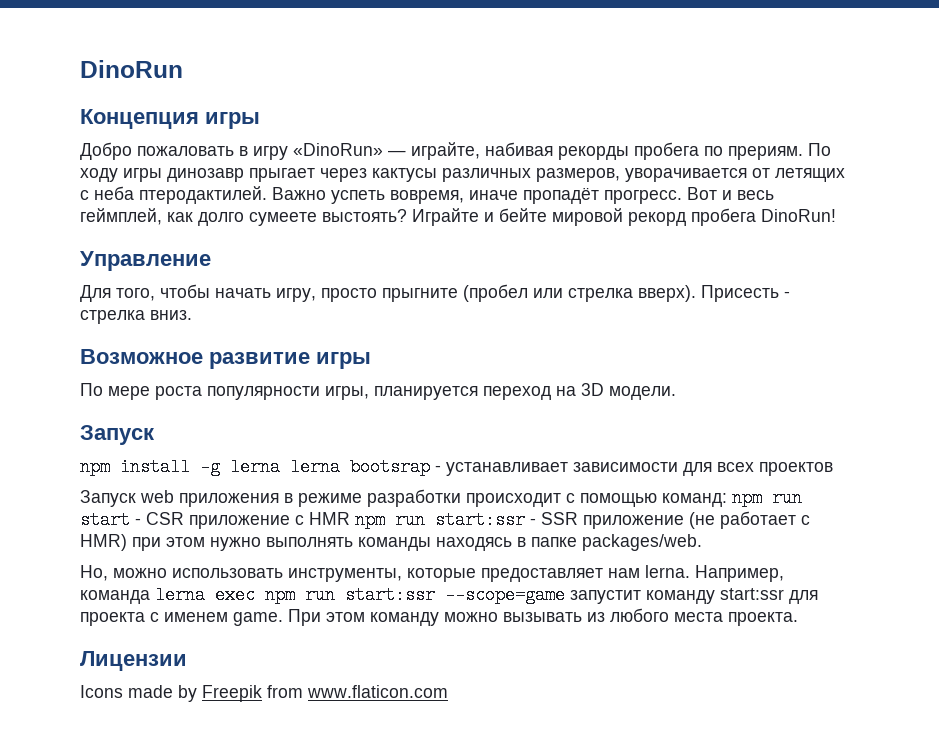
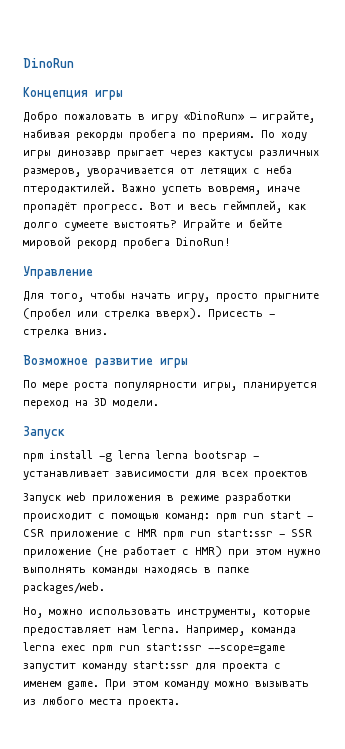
[80,651,187,671] [80,685,448,702] // Лицензии // Icons made by Freepik from www.flaticon.com -> (180, 703) none

